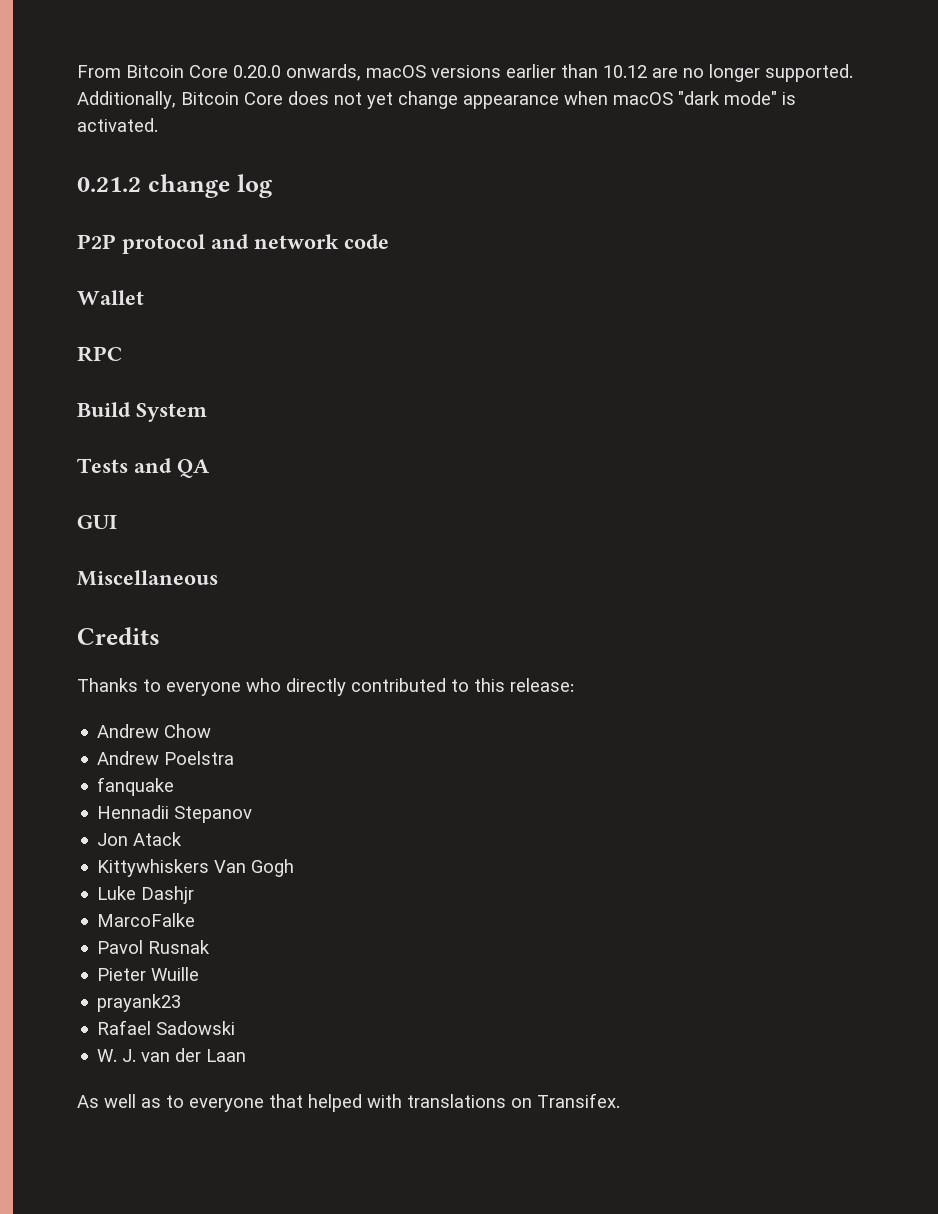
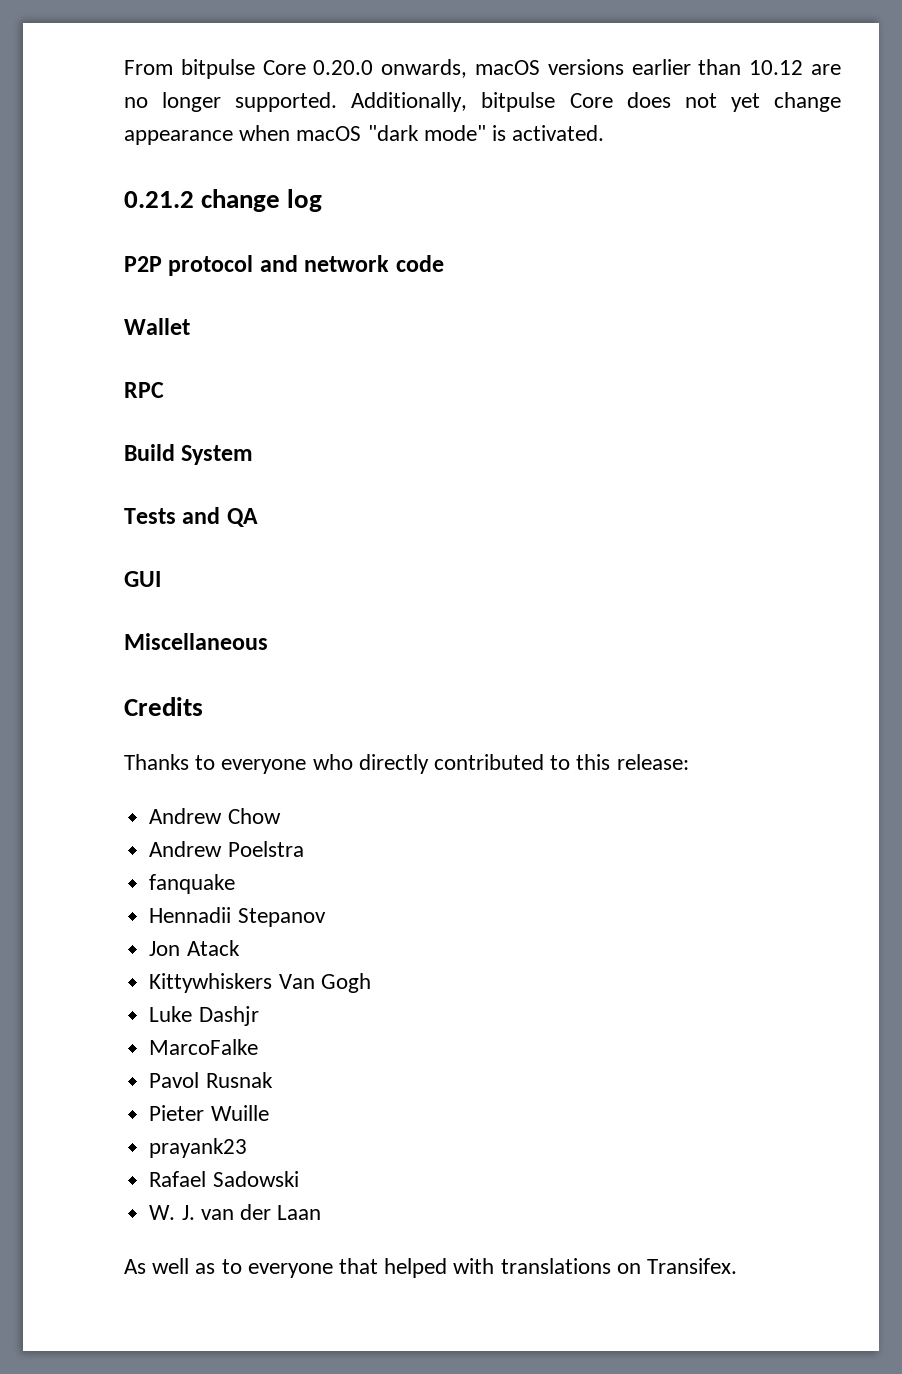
[126,65,184,78] Bitcoin -> [180,59,255,79] bitpulse
[181,92,239,105] Bitcoin -> [481,92,556,112] bitpulse

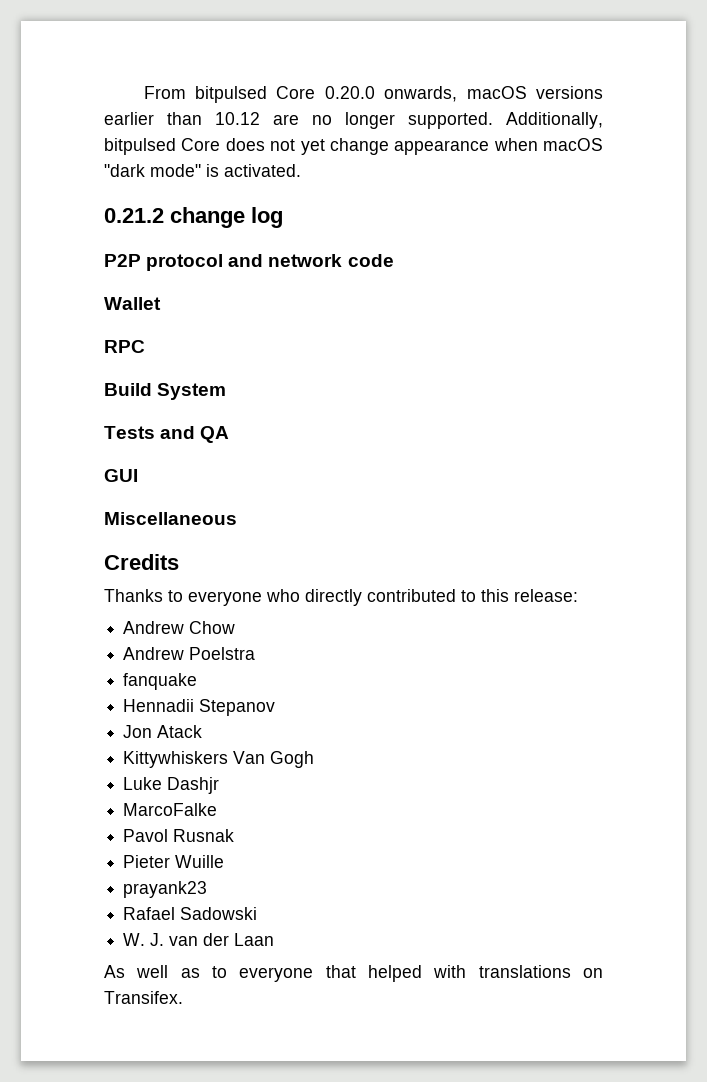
[180,59,255,79] bitpulse -> [194,86,267,103] bitpulsed
[481,92,556,112] bitpulse -> [104,138,176,155] bitpulsed

